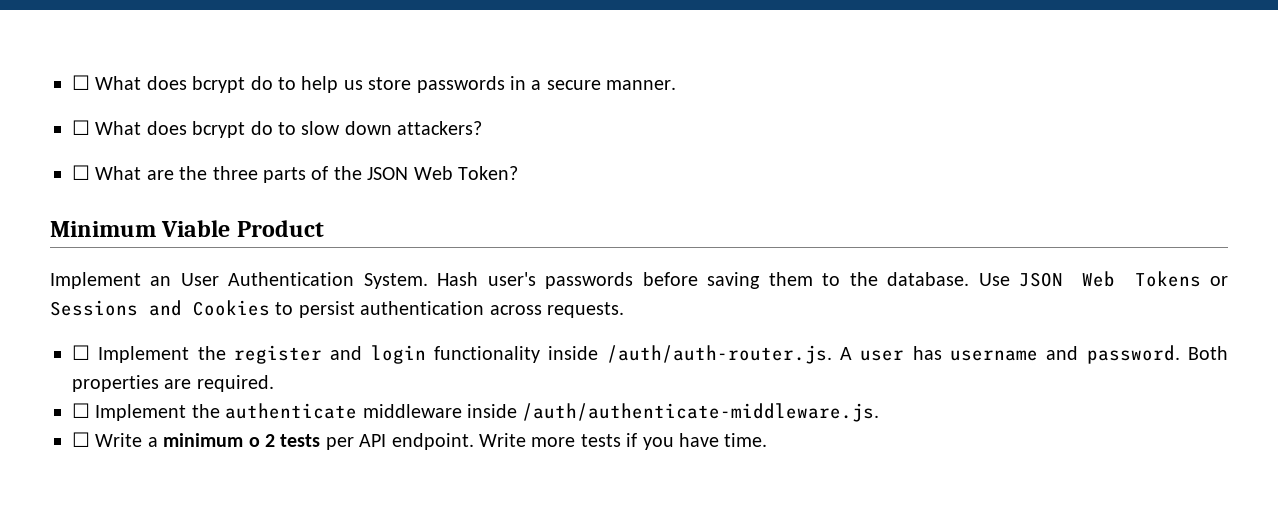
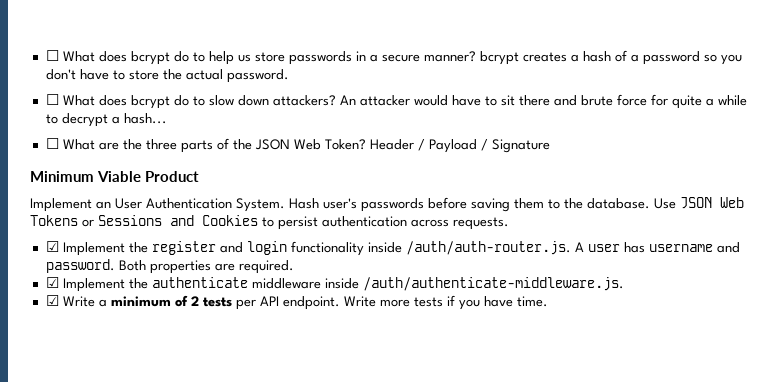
[606,80,677,90] manner. -> [423,50,742,65] [45,69,289,83] manner? bcrypt creates a hash of a password so you don't have to store the actual password.
(483, 128) none -> [339,94,747,109] [45,113,167,127] An attacker would have to sit there and brute force for quite a while to decrypt a hash...
(518, 173) none -> [369,139,550,153] Header / Payload / Signature
[72,345,90,360] ☐ -> [45,241,59,252] ☑
[72,403,90,418] ☐ -> [45,277,59,288] ☑
[72,432,90,447] ☐ -> [45,295,59,306] ☑
[248,437,260,447] o -> [174,295,188,307] of

